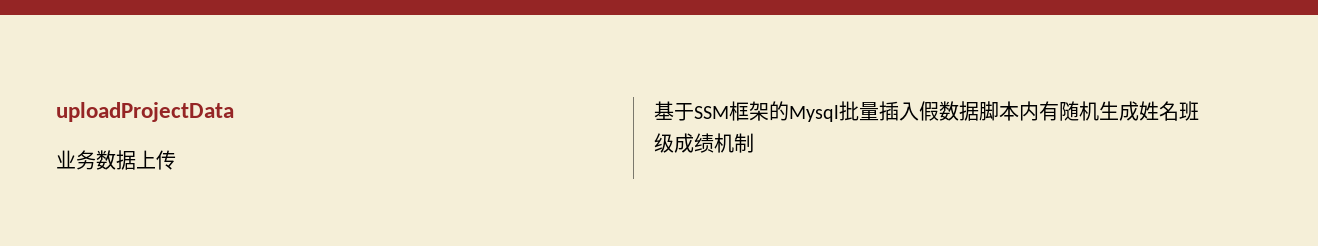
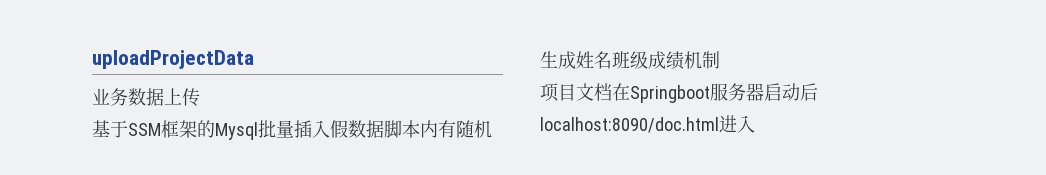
(754, 143) none -> [540,83,818,103] [540,115,755,133] // 项目文档在Springboot服务器启动后localhost:8090/doc.html进入

